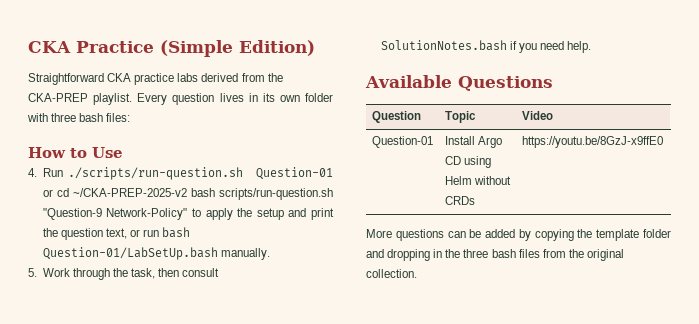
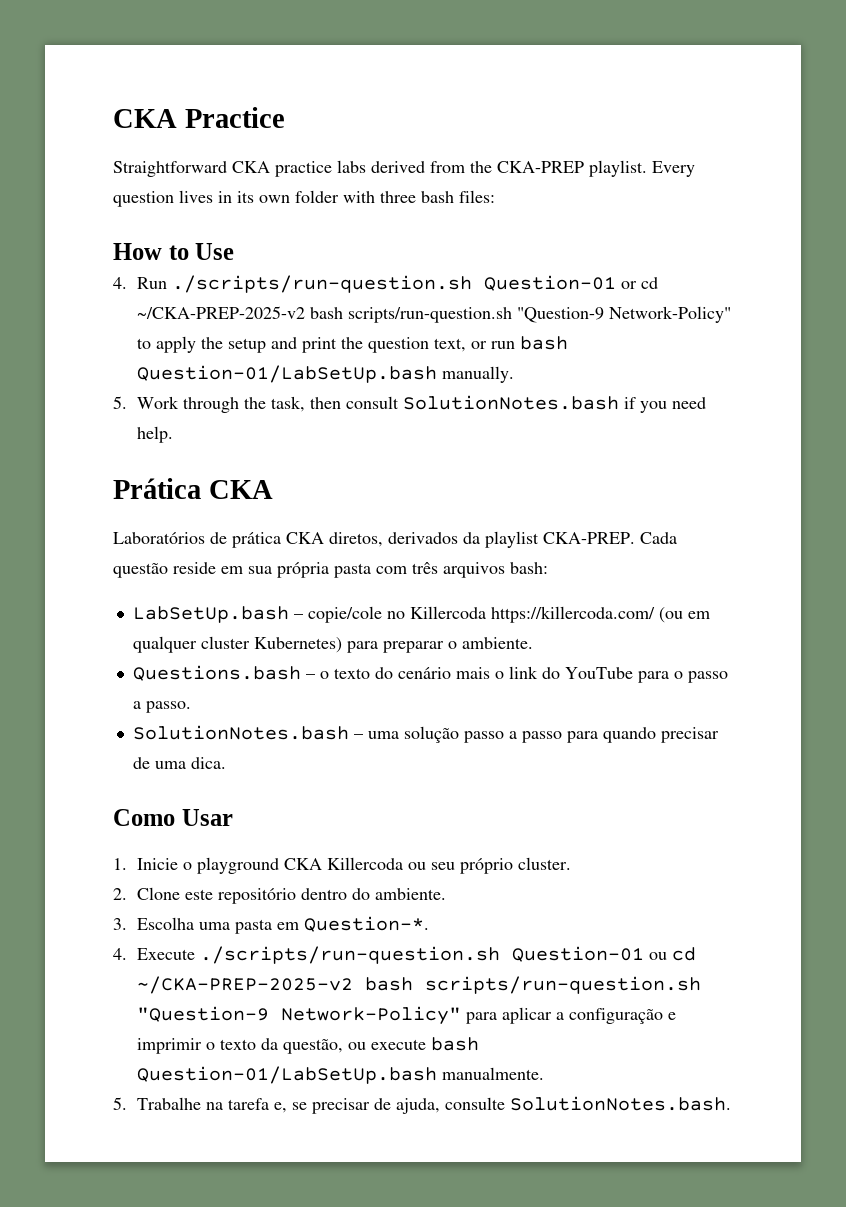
[160,40,315,57] (Simple Edition) -> (285, 117) none
[365,75,553,91] [371,111,421,123] [444,111,476,123] [521,111,553,120] [371,136,433,148] [444,136,502,148] [444,156,491,168] [444,176,511,185] [444,196,475,205] [521,136,663,148] [366,229,671,241] [366,249,624,261] [366,269,417,278] Available Questions // Question | Topic | Video // Question-01 | Install Argo CD using Helm without CRDs | https://youtu.be/8GzJ-x9ffE0 // More questions can be added by copying the template folder and dropping in the three bash files from the original collection. -> [113,478,273,499] [113,531,677,548] [113,562,548,578] [132,606,710,623] [132,636,533,653] [132,665,728,683] [132,701,191,713] [132,725,719,743] [132,757,226,769] [113,809,233,826] [113,857,571,874] [113,887,446,904] [113,916,429,934] [113,946,696,964] [136,976,701,994] [136,1006,676,1025] [136,1037,479,1054] [136,1066,544,1084] [113,1096,731,1114] Prática CKA // Laboratórios de prática CKA diretos, derivados da playlist CKA-PREP. Cada questão reside em sua própria pasta com três arquivos bash: // LabSetUp.bash – copie/cole no Killercoda https://killercoda.com/ (ou em qualquer cluster Kubernetes) para preparar o ambiente. // Questions.bash – o texto do cenário mais o link do YouTube para o passo a passo. // SolutionNotes.bash – uma solução passo a passo para quando precisar de uma dica. // Como Usar // 1. Inicie o playground CKA Killercoda ou seu próprio cluster. // 2. Clone este repositório dentro do ambiente. // 3. Escolha uma pasta em Question-*. // 4. Execute ./scripts/run-question.sh Question-01 ou cd ~/CKA-PREP-2025-v2 bash scripts/run-question.sh "Question-9 Network-Policy" para aplicar a configuração e imprimir o texto da questão, ou execute bash Question-01/LabSetUp.bash manualmente. // 5. Trabalhe na tarefa e, se precisar de ajuda, consulte SolutionNotes.bash.

